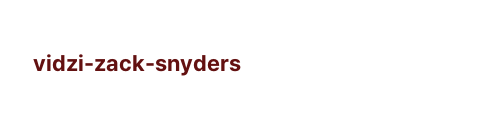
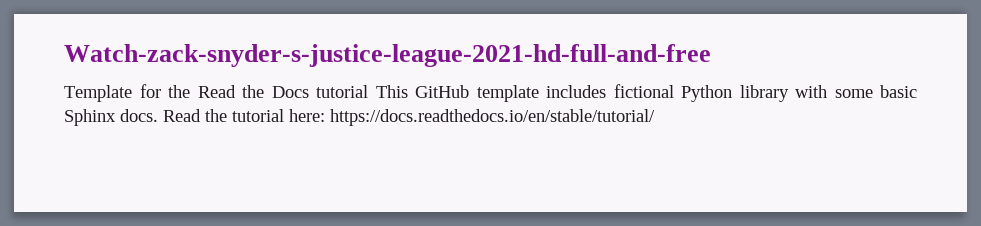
[33,54,241,76] vidzi-zack-snyders -> [64,44,711,67] [64,84,917,102] [64,109,655,126] Watch-zack-snyder-s-justice-league-2021-hd-full-and-free // Template for the Read the Docs tutorial This GitHub template includes fictional Python library with some basic Sphinx docs. Read the tutorial here: https://docs.readthedocs.io/en/stable/tutorial/

